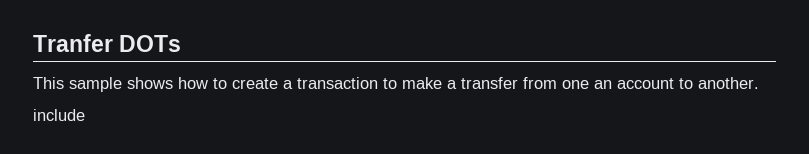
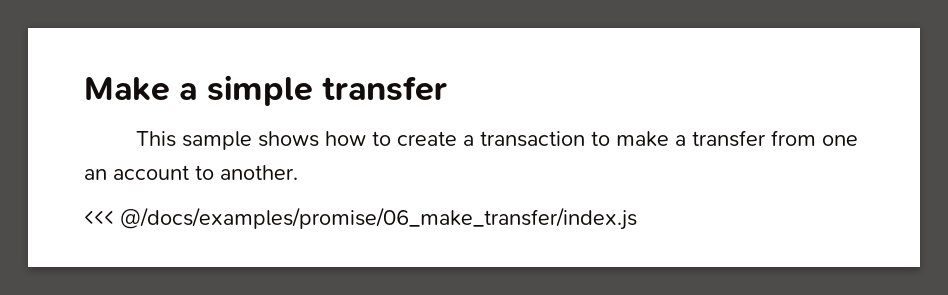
[33,34,182,52] Tranfer DOTs -> [84,75,447,106] Make a simple transfer
[33,109,85,121] include -> [84,207,637,230] <<< @/docs/examples/promise/06_make_transfer/index.js

